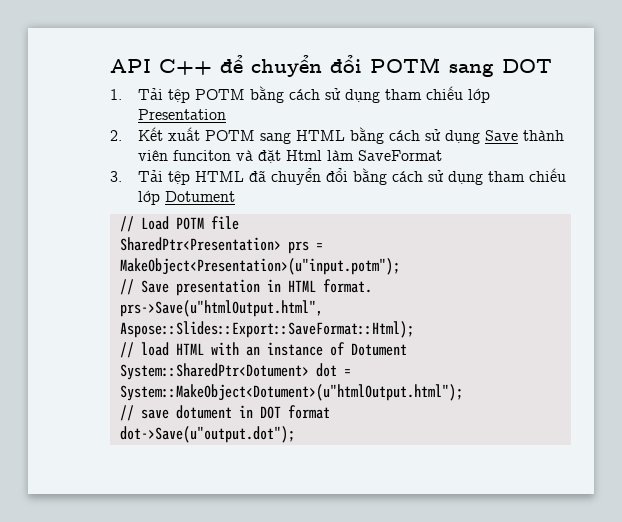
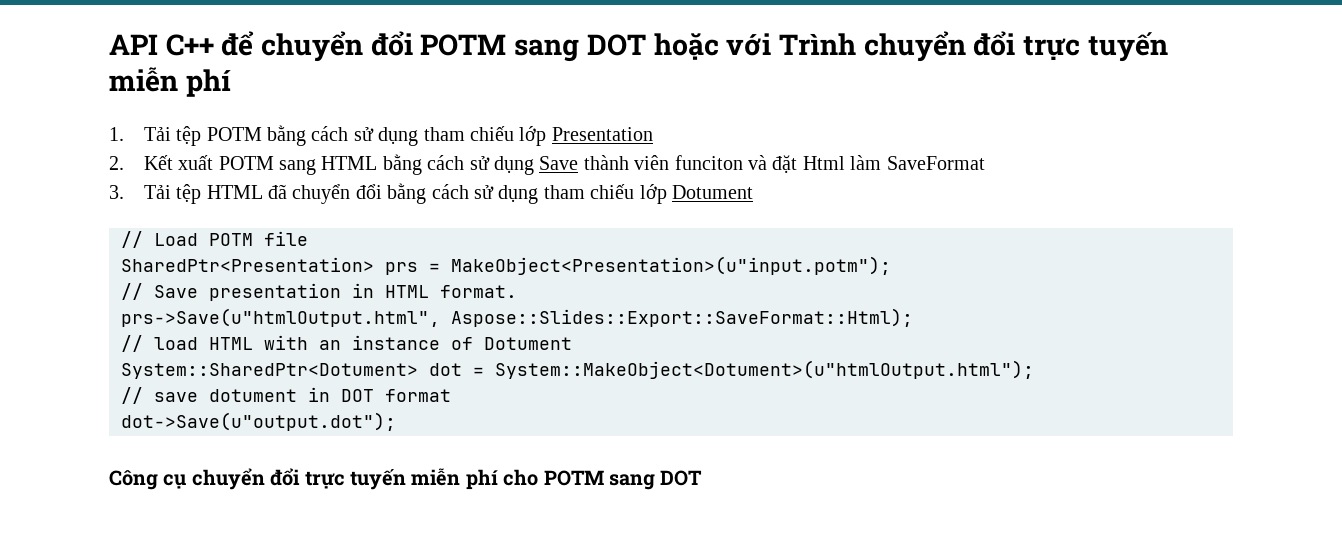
(552, 66) none -> [653,31,1168,62] [109,67,231,97] hoặc với Trình chuyển đổi trực tuyến miễn phí
(295, 434) none -> [109,468,703,490] // Công cụ chuyển đổi trực tuyến miễn phí cho POTM sang DOT

